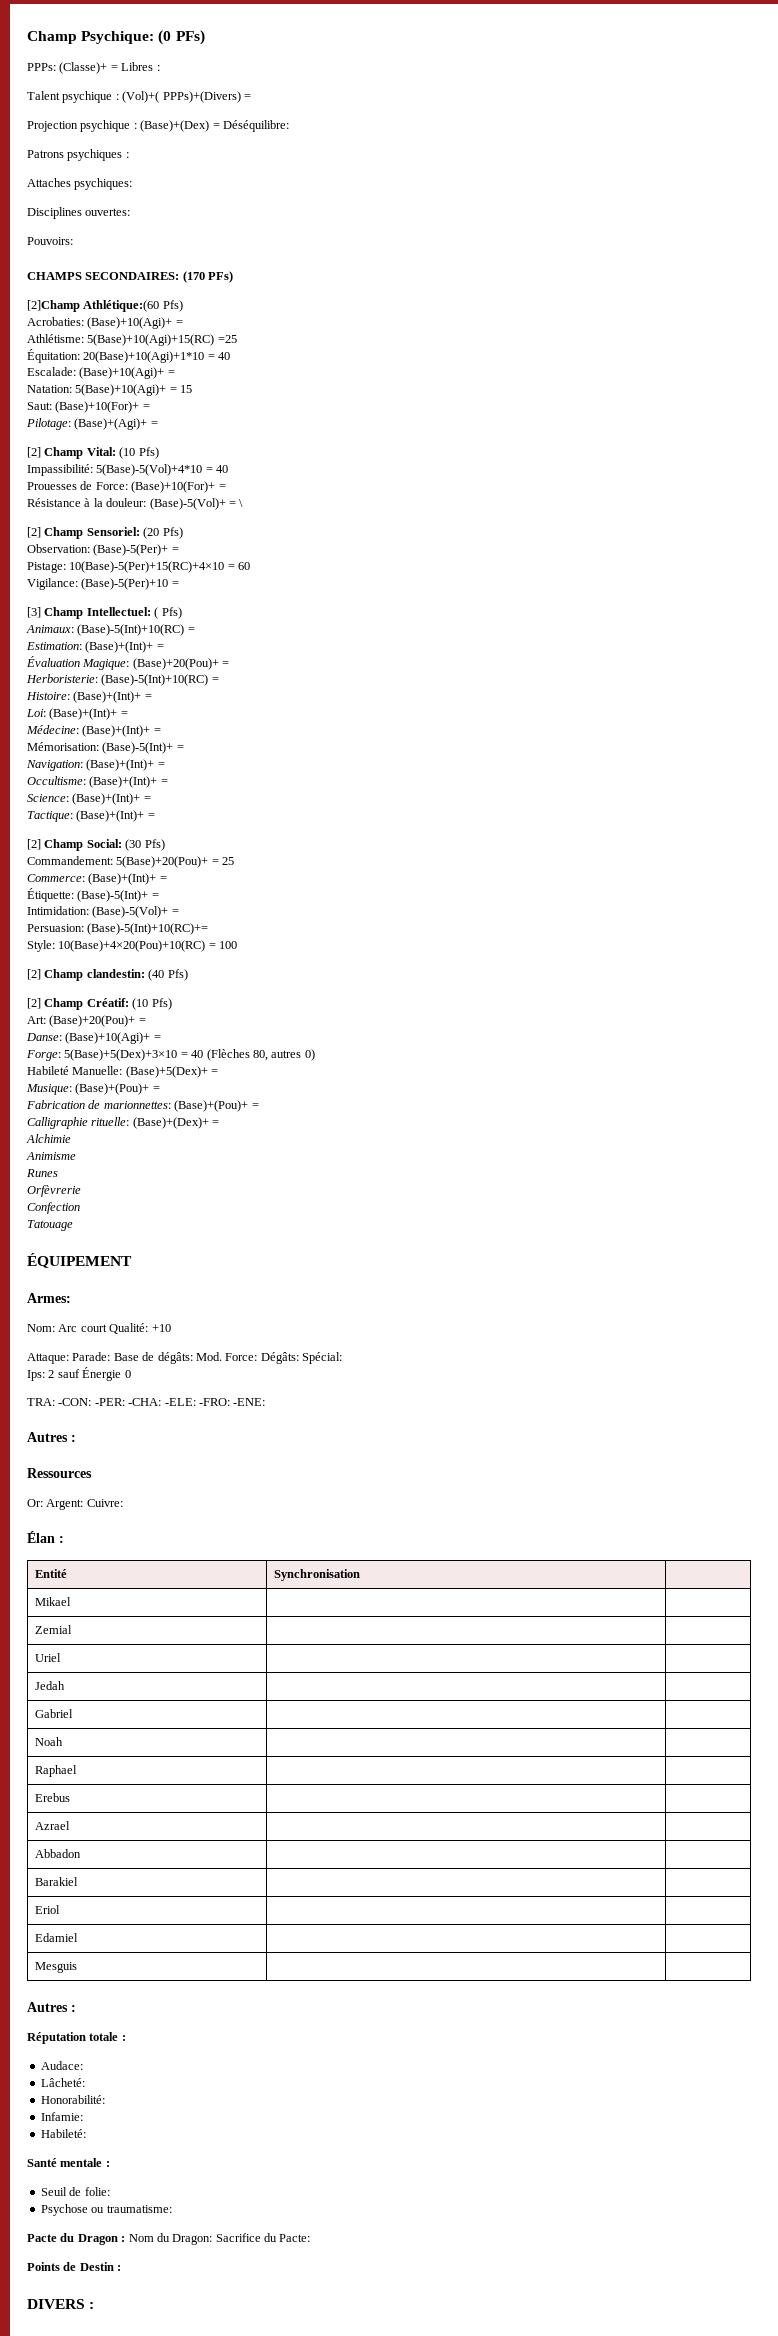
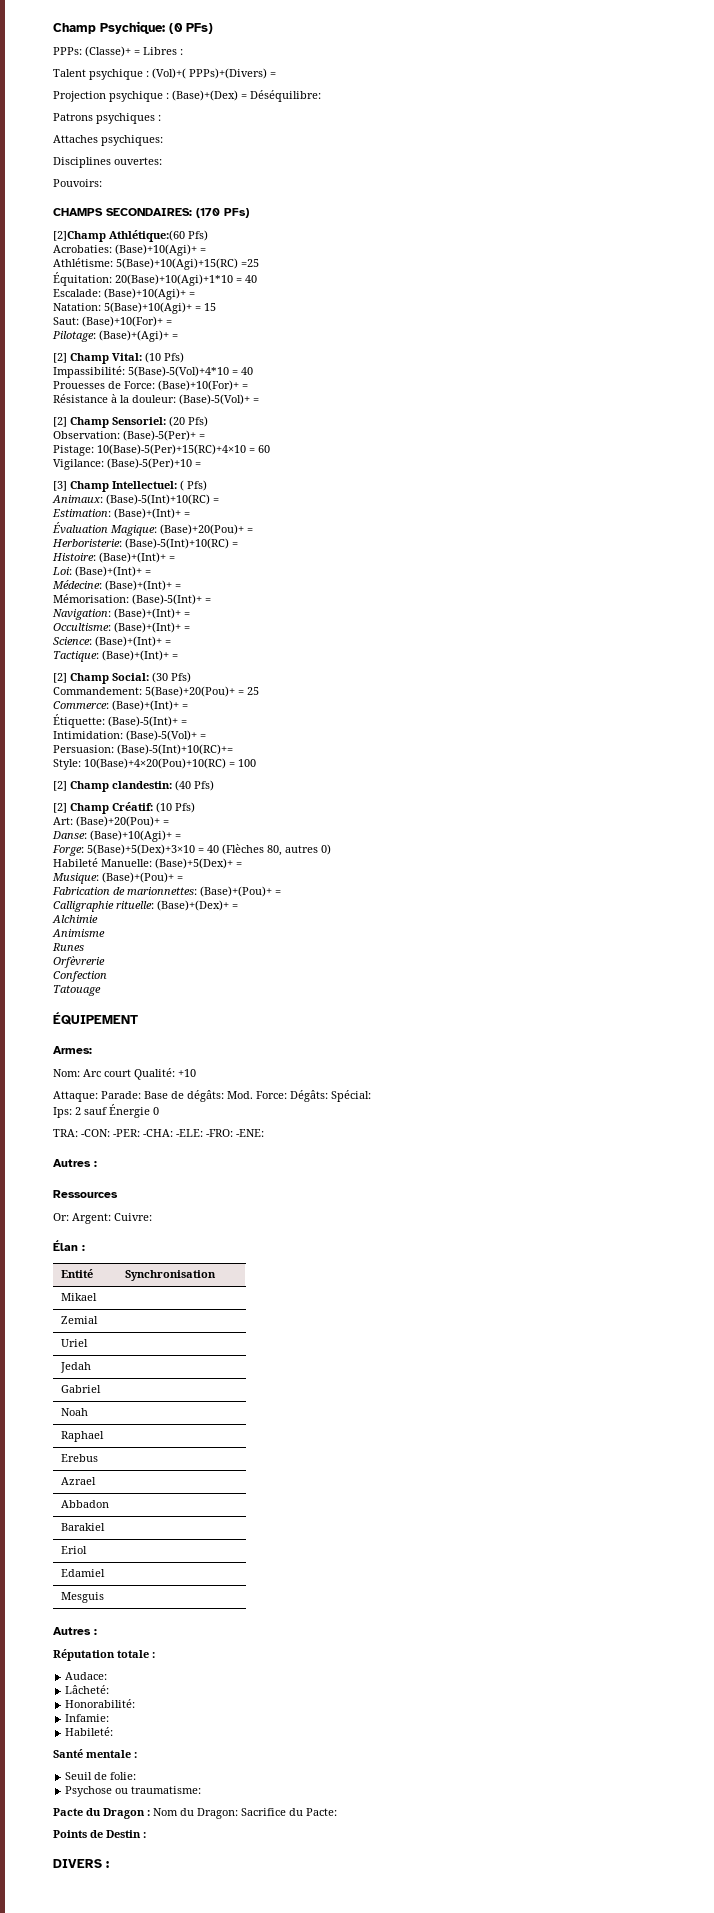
[239,499,244,507] \ -> (259, 400) none

